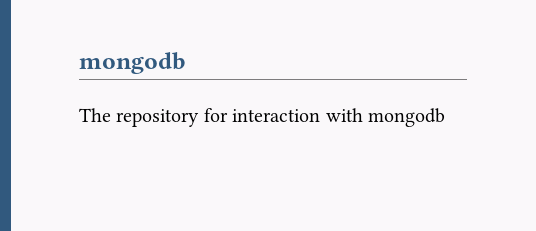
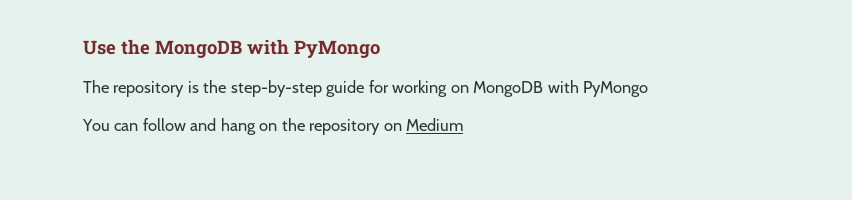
[79,52,186,74] [79,108,445,127] mongodb // The repository for interaction with mongodb -> [83,39,380,58] [83,80,649,97] [82,118,464,135] Use the MongoDB with PyMongo // The repository is the step-by-step guide for working on MongoDB with PyMongo // You can follow and hang on the repository on Medium

